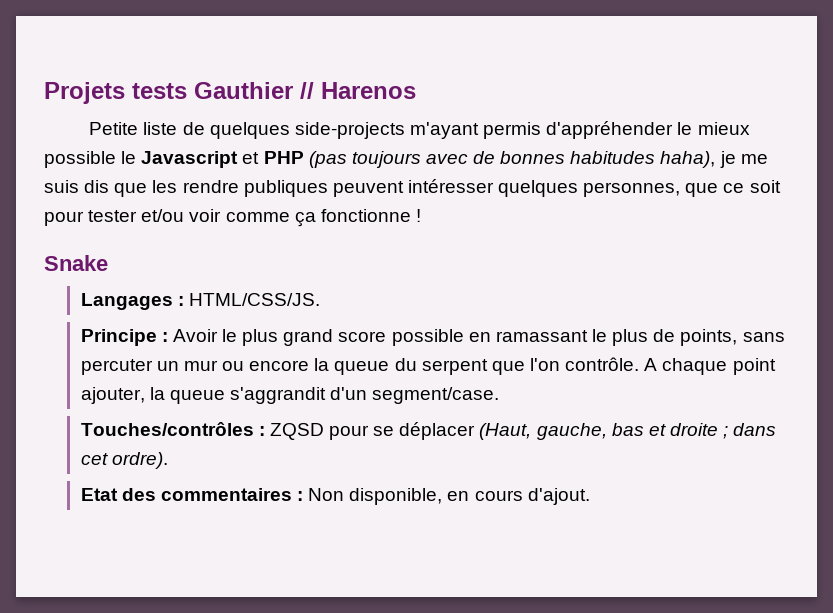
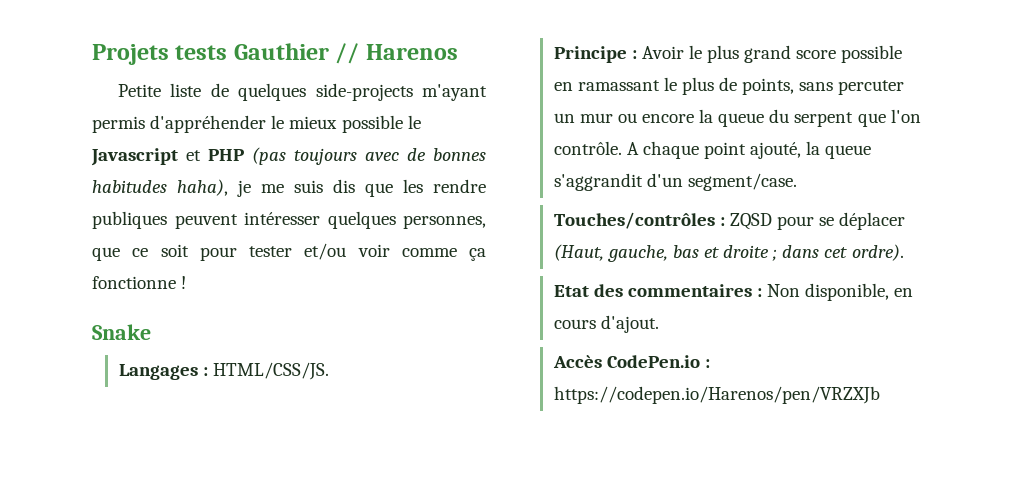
[80,387,145,404] ajouter, -> [750,142,802,159] ajouté,
(590, 496) none -> [552,355,710,368] [553,386,880,404] // Accès CodePen.io : https://codepen.io/Harenos/pen/VRZXJb

